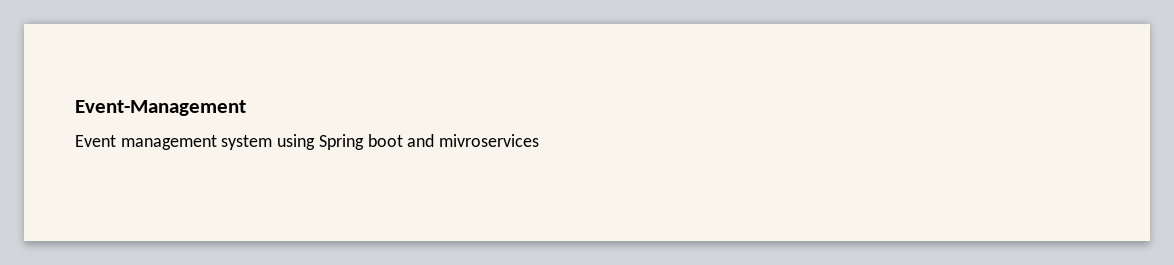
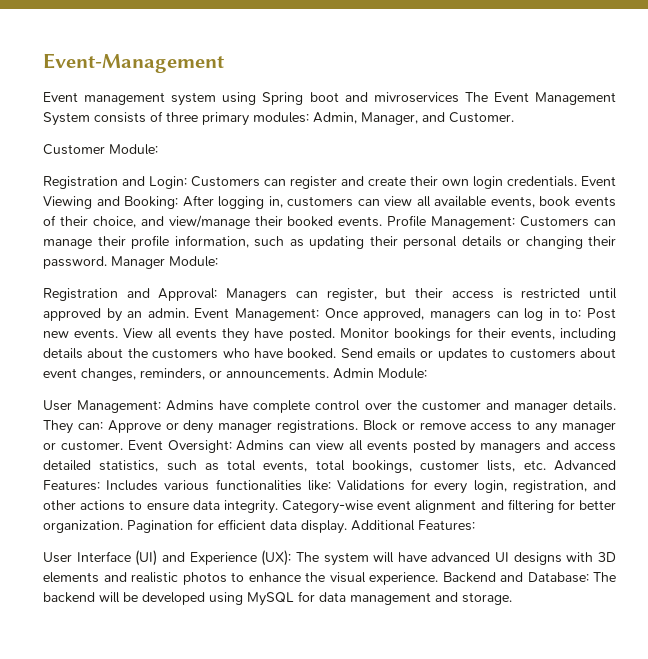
(540, 140) none -> [464,92,617,105] [43,111,514,126] [43,144,158,155] [43,176,616,189] [43,195,617,209] [43,215,617,229] [43,235,616,249] [43,256,218,269] [43,288,618,301] [43,308,617,322] [43,327,616,342] [43,348,616,361] [43,368,427,381] [43,400,616,413] [43,420,617,434] [43,440,616,454] [43,460,616,473] [43,479,616,494] [43,499,616,514] [43,519,475,534] [43,550,616,566] [43,572,616,585] [43,591,512,606] The Event Management System consists of three primary modules: Admin, Manager, and Customer. // Customer Module: // Registration and Login: Customers can register and create their own login credentials. Event Viewing and Booking: After logging in, customers can view all available events, book events of their choice, and view/manage their booked events. Profile Management: Customers can manage their profile information, such as updating their personal details or changing their password. Manager Module: // Registration and Approval: Managers can register, but their access is restricted until approved by an admin. Event Management: Once approved, managers can log in to: Post new events. View all events they have posted. Monitor bookings for their events, including details about the customers who have booked. Send emails or updates to customers about event changes, reminders, or announcements. Admin Module: // User Management: Admins have complete control over the customer and manager details. They can: Approve or deny manager registrations. Block or remove access to any manager or customer. Event Oversight: Admins can view all events posted by managers and access detailed statistics, such as total events, total bookings, customer lists, etc. Advanced Features: Includes various functionalities like: Validations for every login, registration, and other actions to ensure data integrity. Category-wise event alignment and filtering for better organization. Pagination for efficient data display. Additional Features: // User Interface (UI) and Experience (UX): The system will have advanced UI designs with 3D elements and realistic photos to enhance the visual experience. Backend and Database: The backend will be developed using MySQL for data management and storage.

